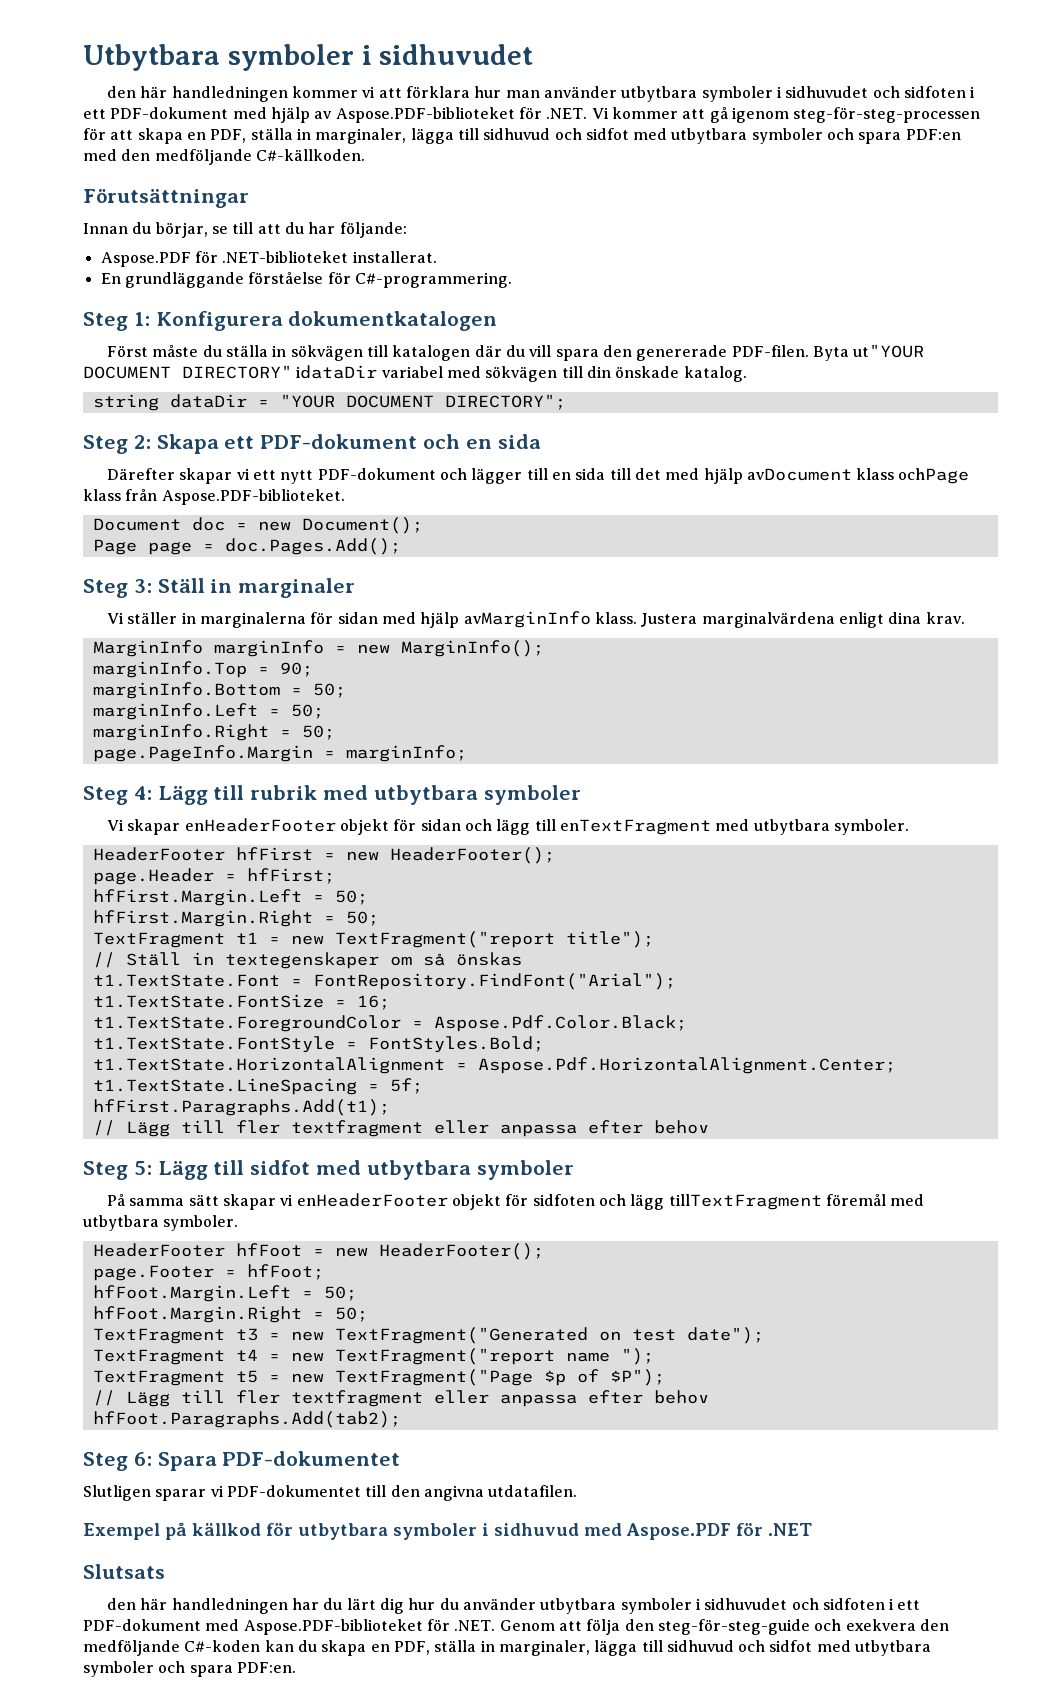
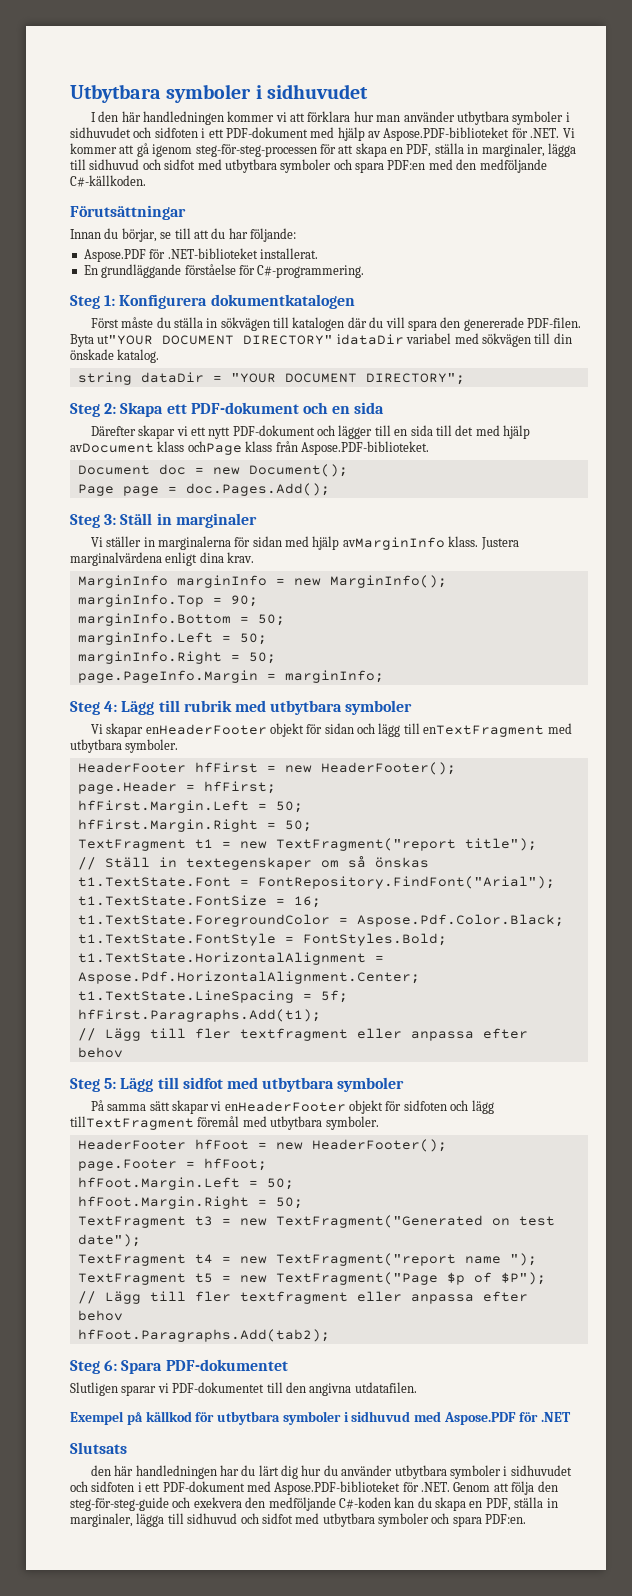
(534, 54) none -> [90,112,96,122] I

